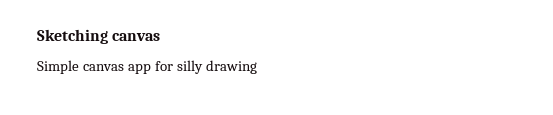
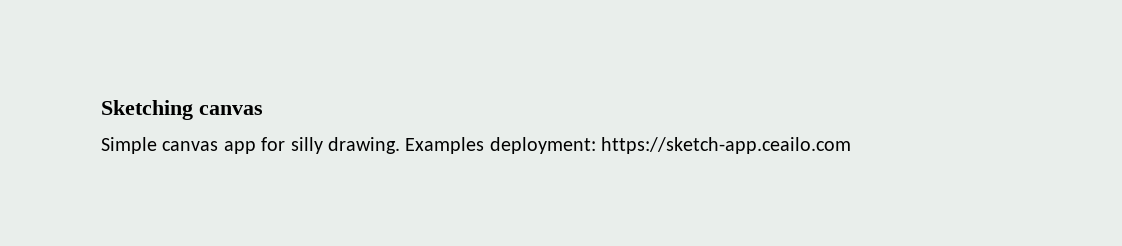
[205,60,257,74] drawing -> [328,137,852,154] drawing. Examples deployment: https://sketch-app.ceailo.com

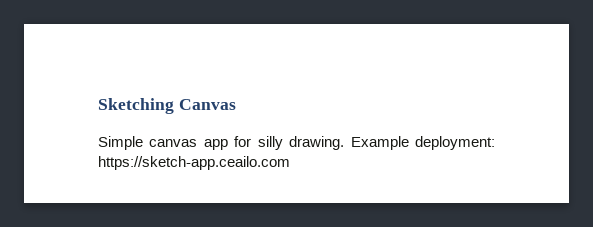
[199,105,263,115] canvas -> [178,99,236,110] Canvas
[405,137,485,154] Examples -> [350,136,409,150] Example

